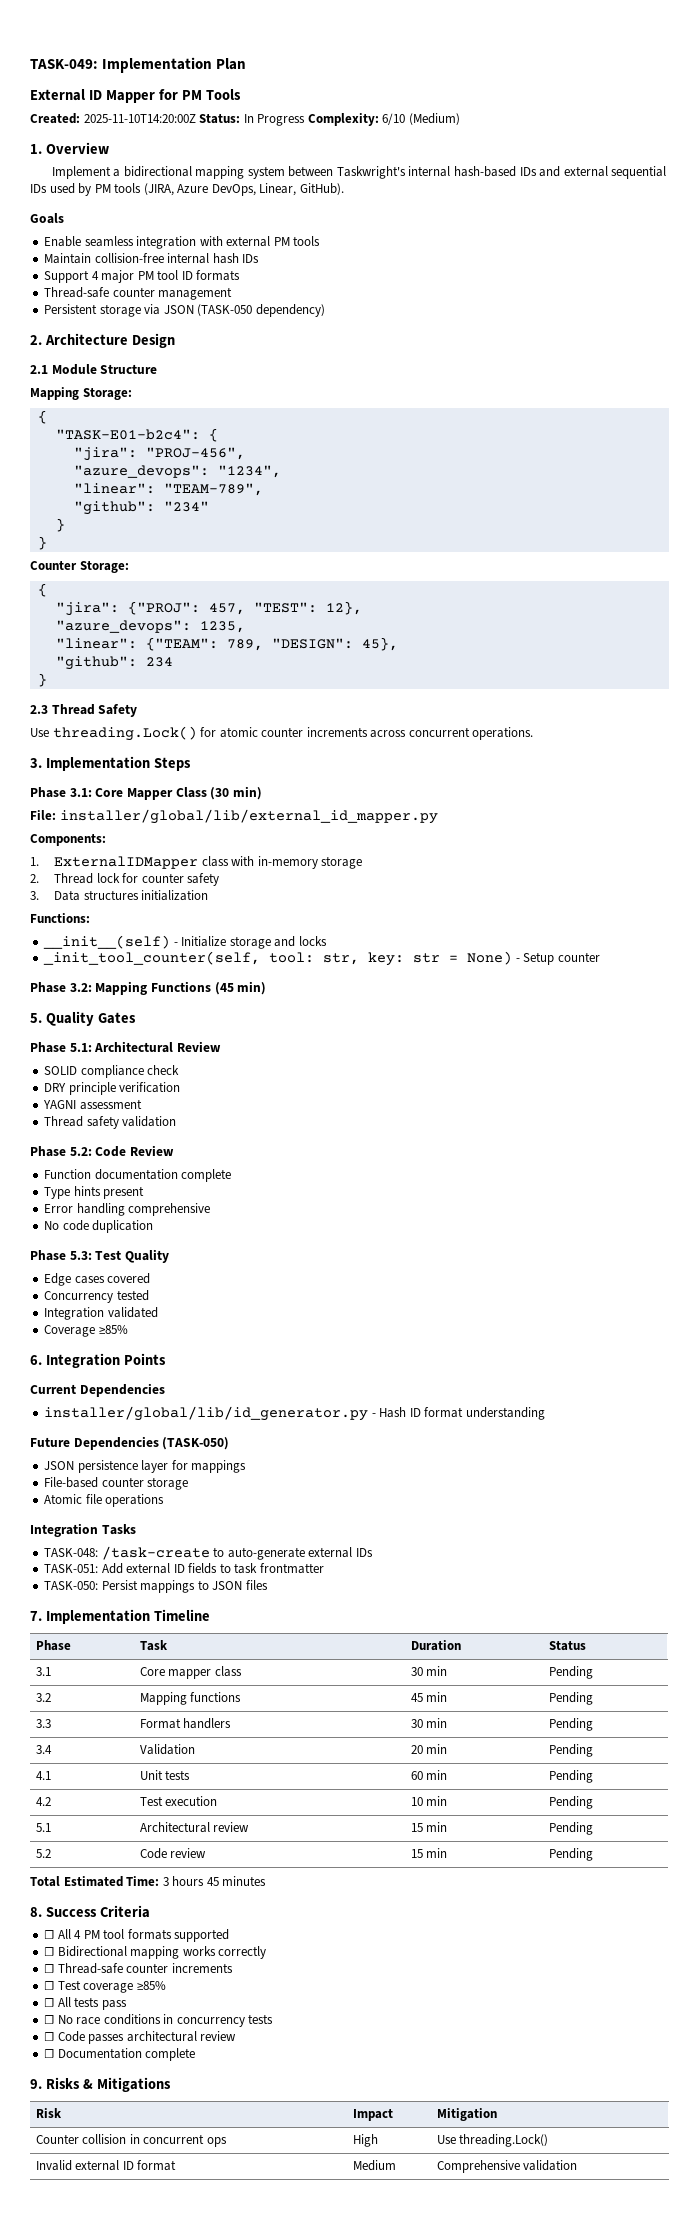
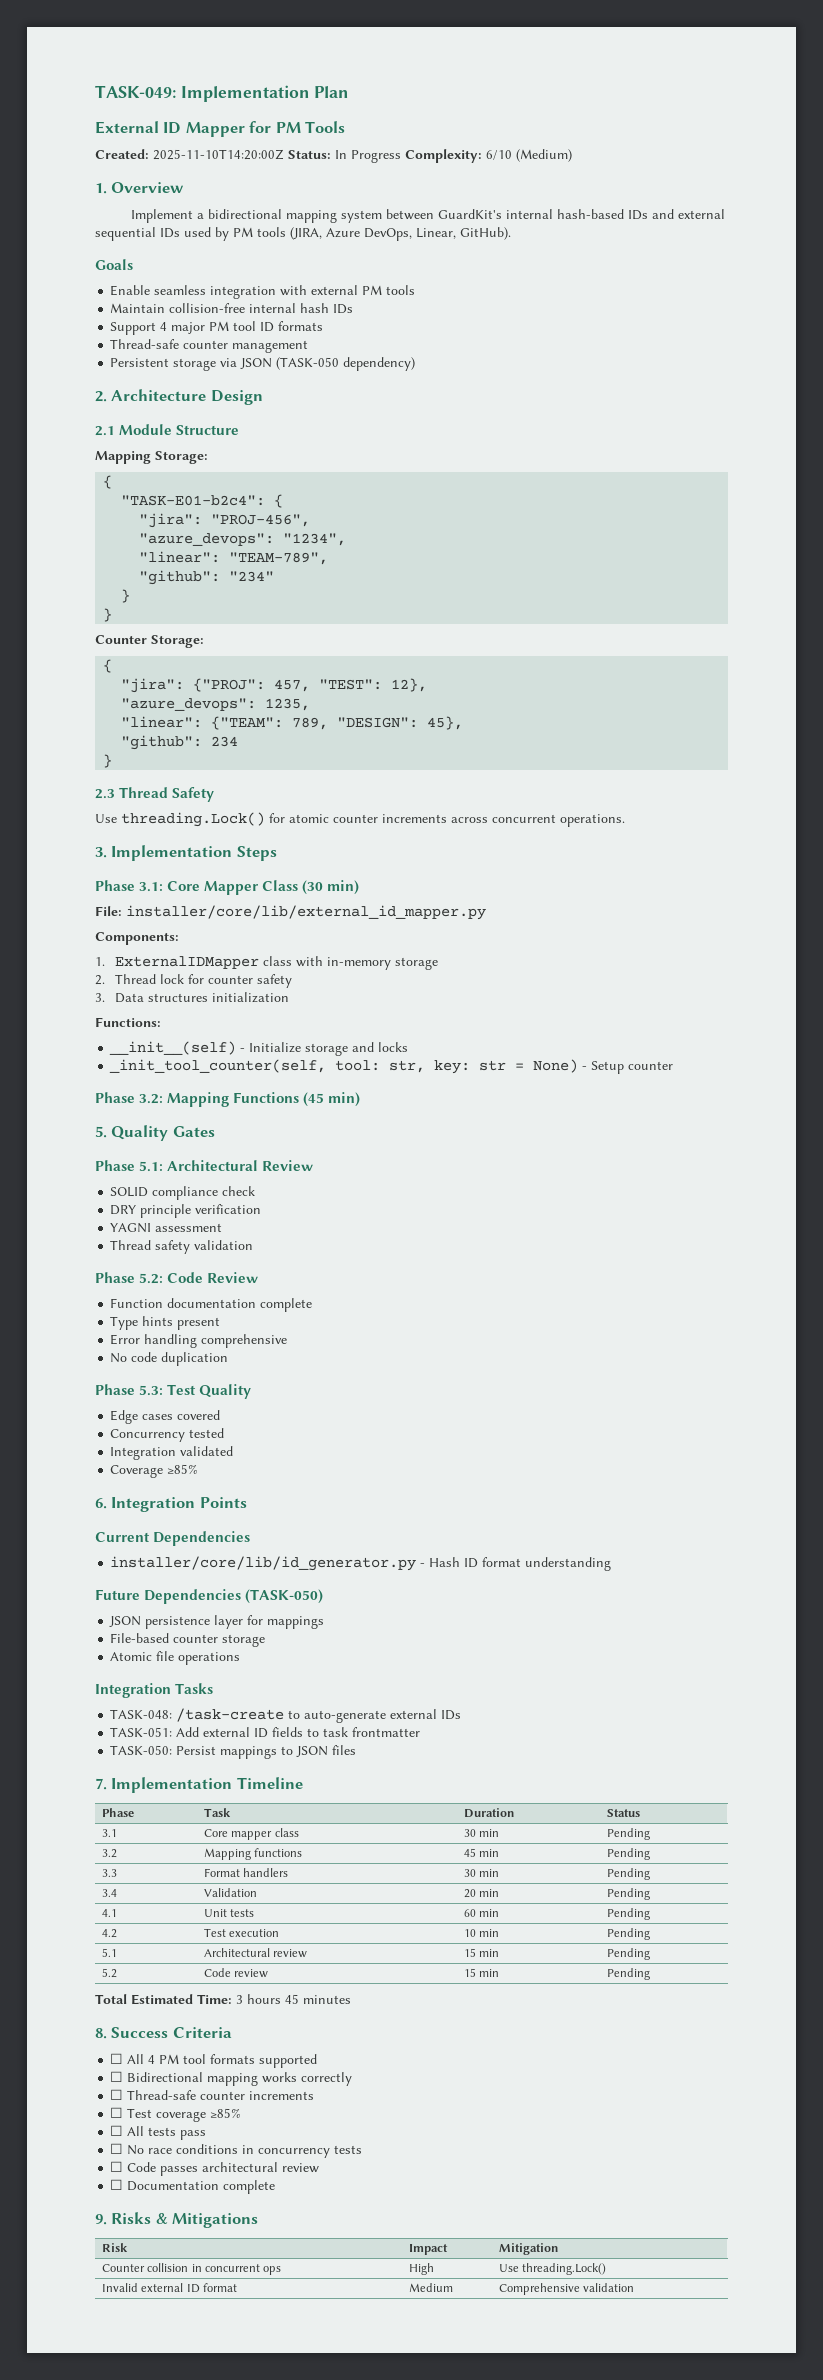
[336,166,406,179] Taskwright's -> [438,209,503,219] GuardKit's
[59,809,438,824] installer/global/lib/external_id_mapper.py -> [126,905,486,920] installer/core/lib/external_id_mapper.py
[44,1406,369,1421] installer/global/lib/id_generator.py -> [110,1556,417,1571] installer/core/lib/id_generator.py

